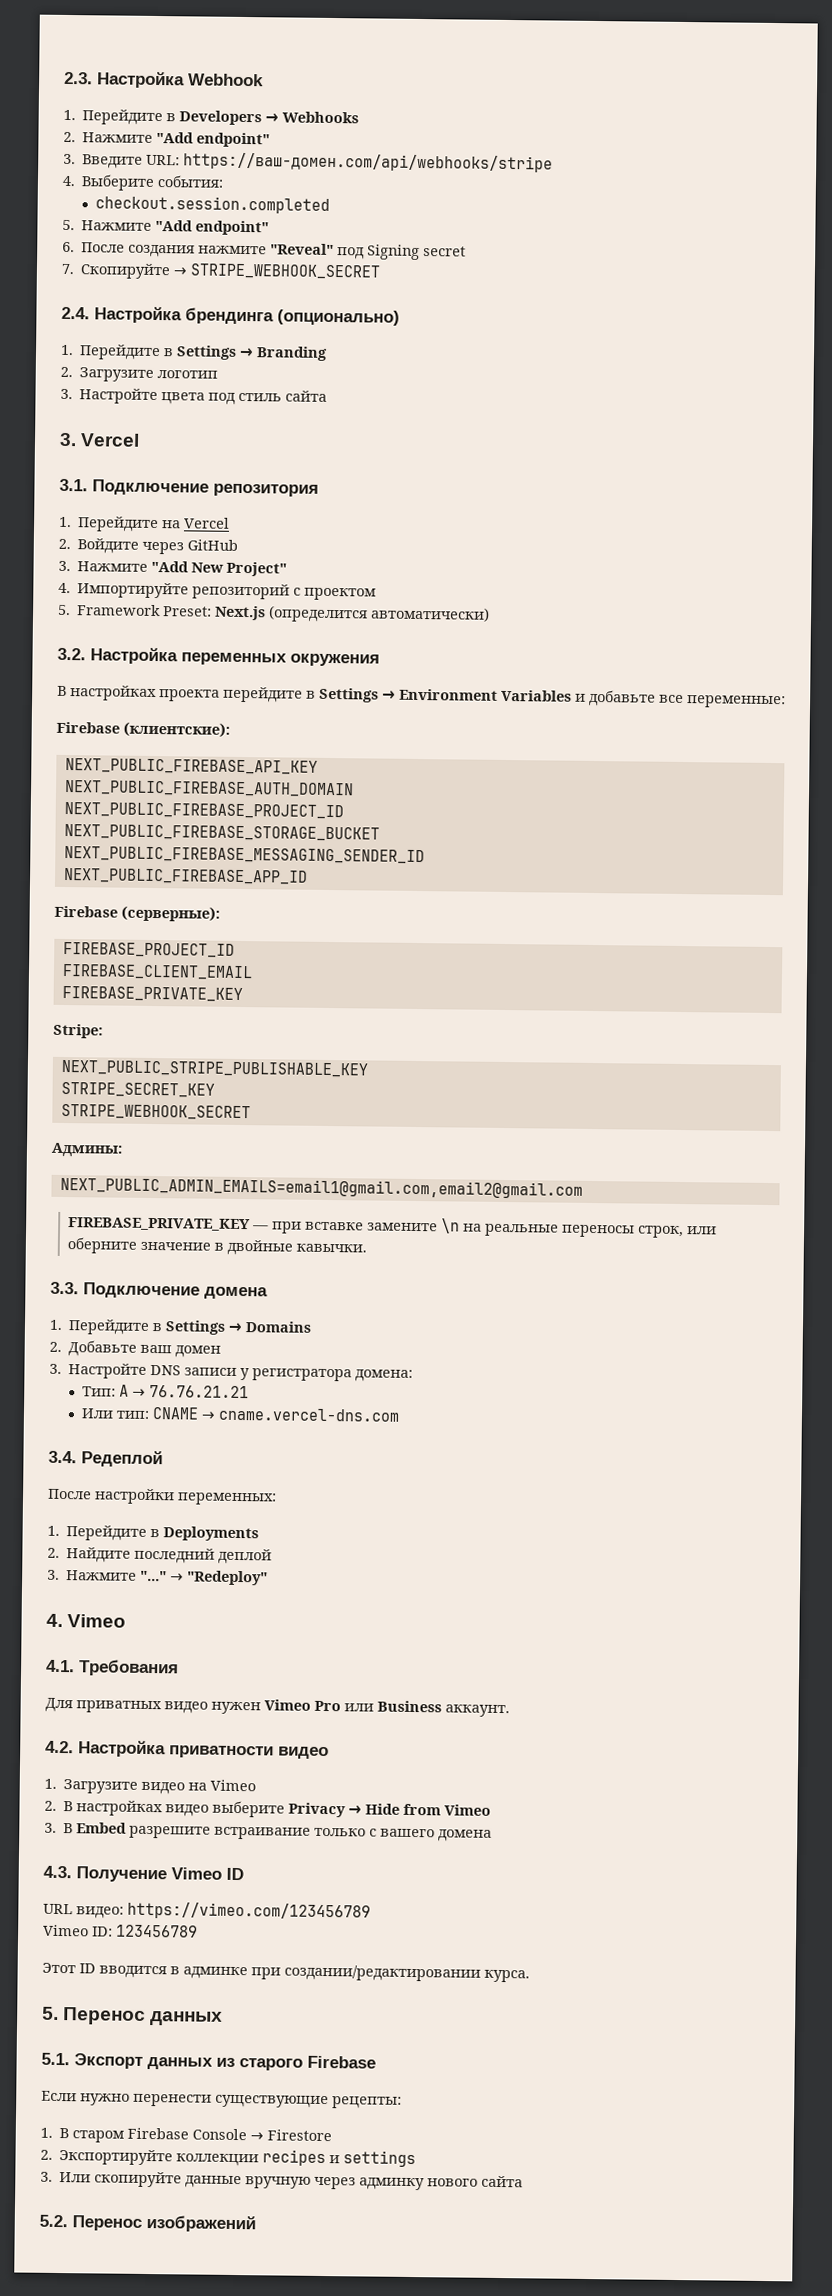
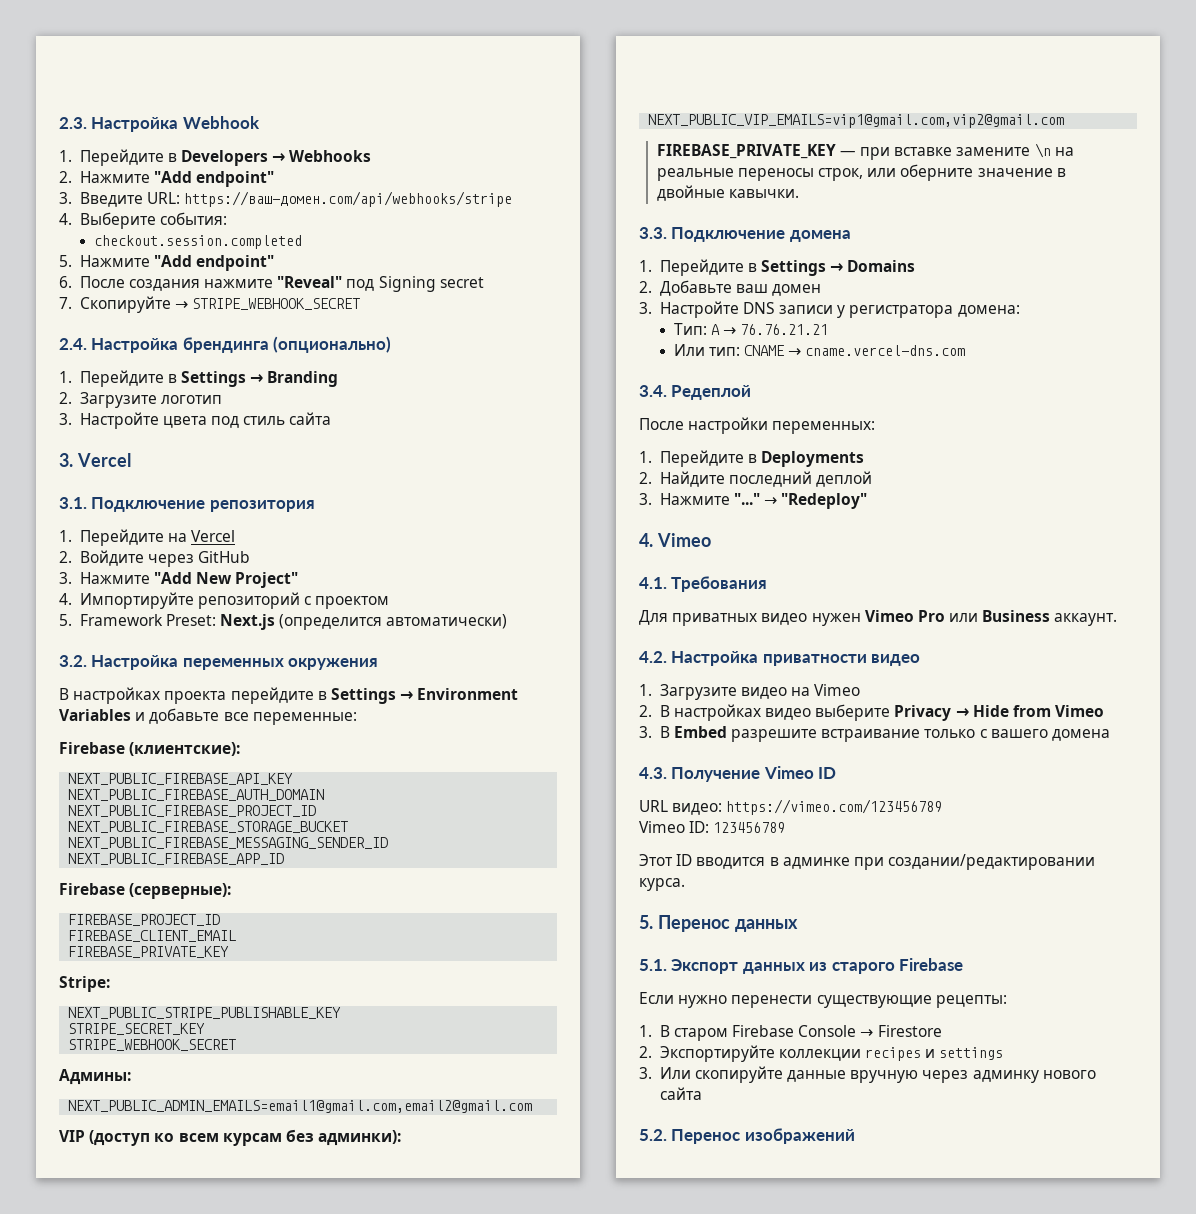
(583, 1187) none -> [59,1129,402,1146] [648,114,1065,128] // VIP (доступ ко всем курсам без админки): // NEXT_PUBLIC_VIP_EMAILS=vip1@gmail.com,vip2@gmail.com

